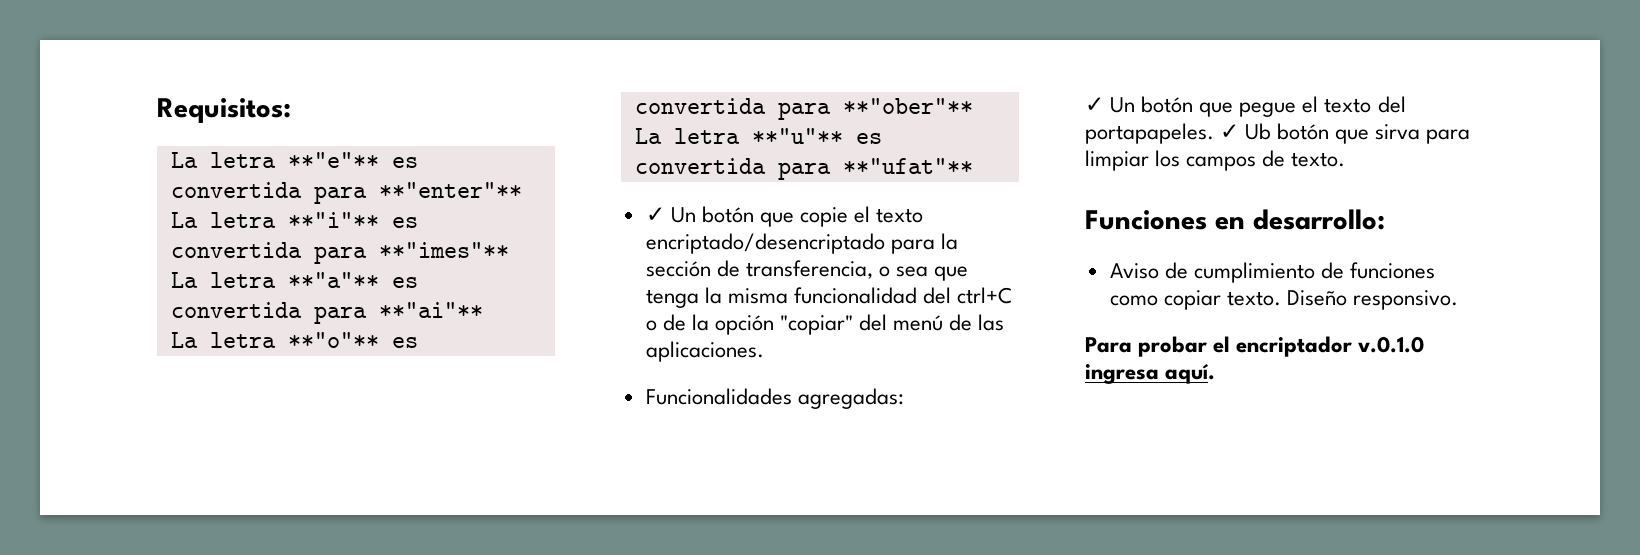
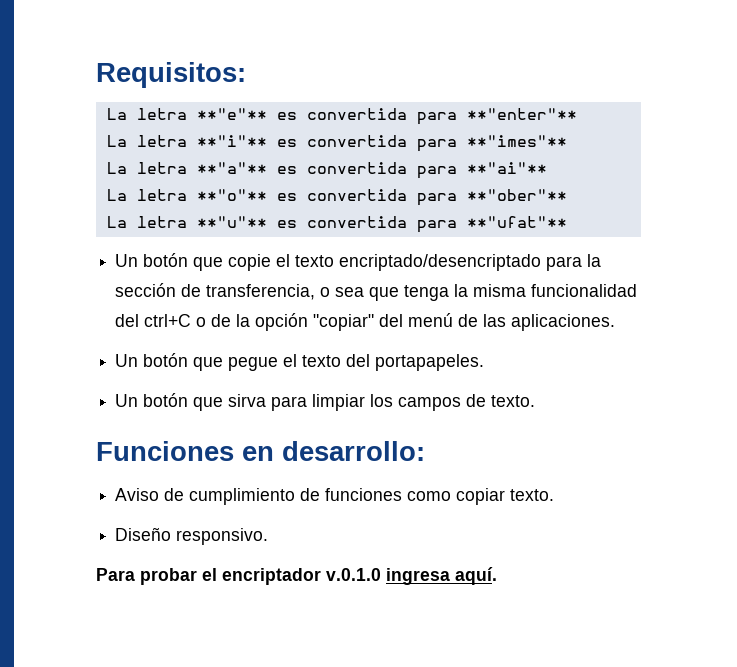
[645,207,665,222] ✓ -> (567, 222) none
[645,388,904,409] [1085,97,1104,112] Funcionalidades agregadas: // ✓ -> (616, 322) none
[1220,123,1272,140] ✓ Ub -> [115,394,139,407] // Un
(1281, 298) none -> (555, 495) //

